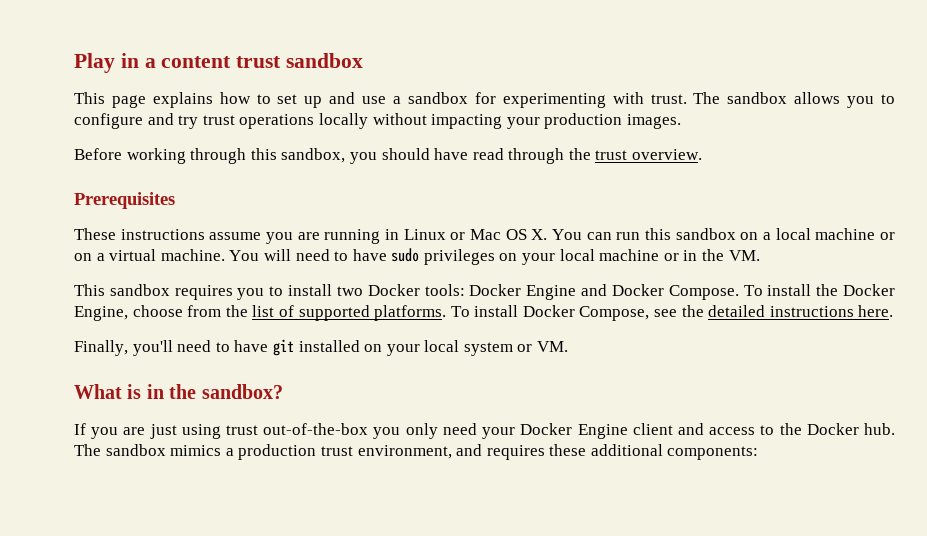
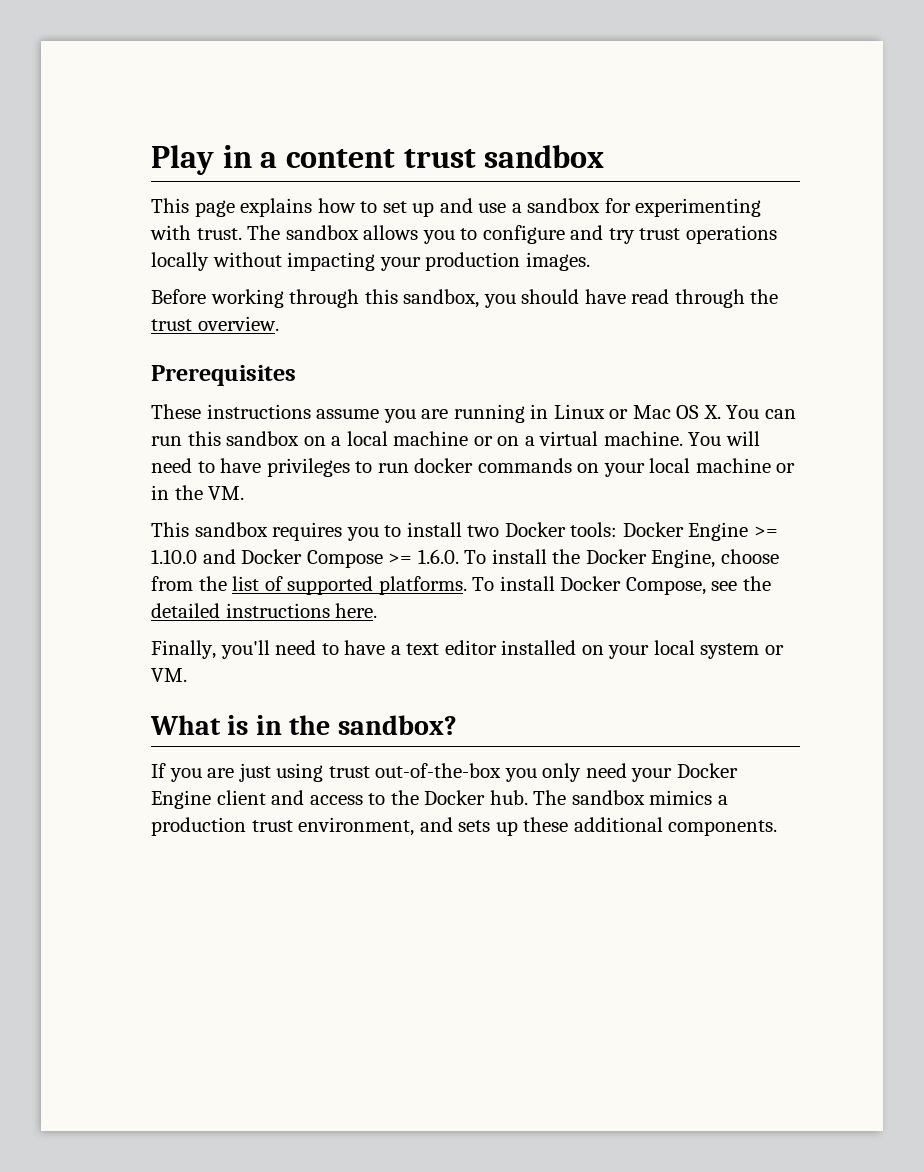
[391,248,495,265] sudo privileges -> [266,458,572,477] privileges to run docker commands
[581,284,739,300] and Docker Compose. -> [753,526,778,537] [151,549,459,568] >= 1.10.0 and Docker Compose >= 1.6.0.
[272,339,294,356] git -> [390,640,497,655] a text editor
[486,445,545,460] requires -> [458,820,518,836] sets up
[667,446,759,460] components: -> [668,820,778,836] components.

